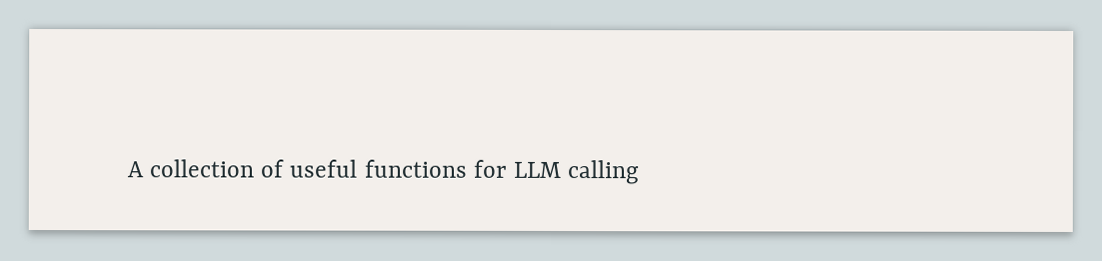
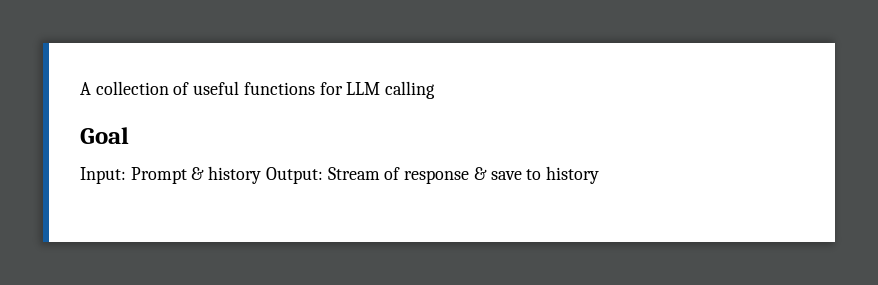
(640, 172) none -> [80,127,129,144] [80,166,599,184] // Goal // Input: Prompt & history Output: Stream of response & save to history

